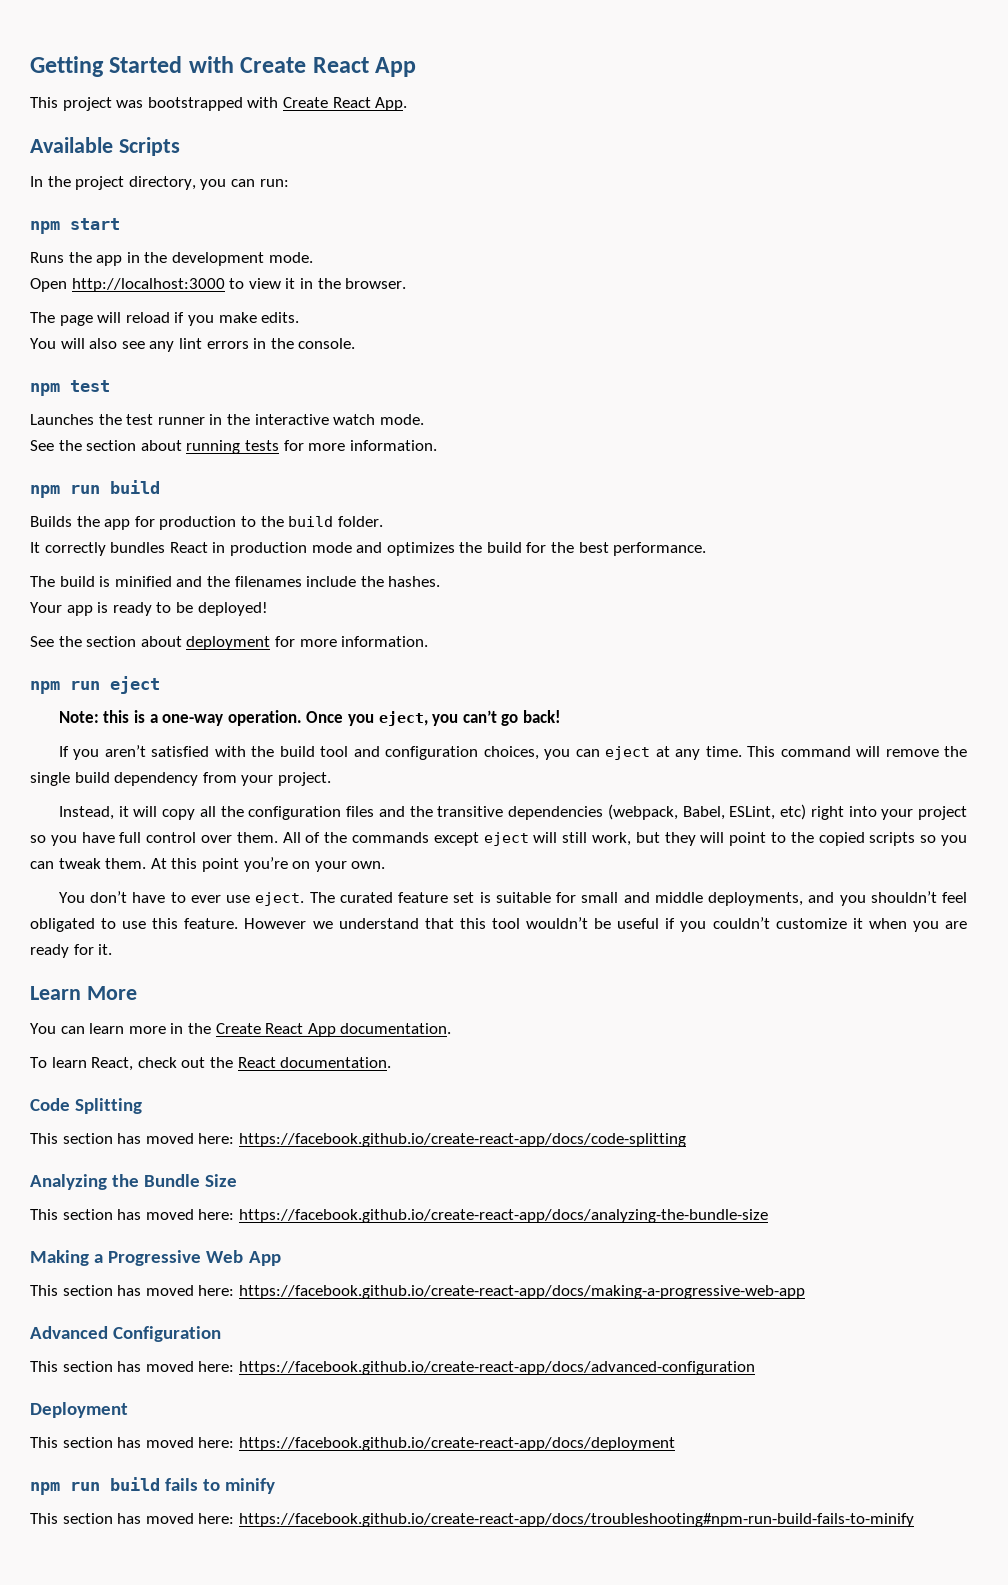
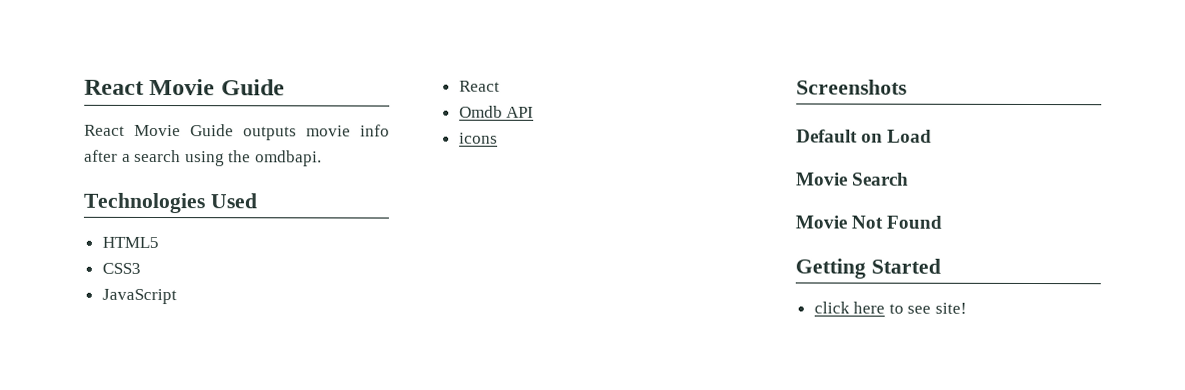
[30,56,417,77] [30,97,408,111] [30,137,180,156] [30,176,289,190] [30,218,120,234] [30,252,313,266] [30,278,407,292] [30,312,300,326] [30,338,356,352] [30,380,110,396] [30,414,424,425] [30,440,437,454] [30,480,160,498] [30,516,383,530] [30,542,707,556] [30,576,441,587] [30,602,268,616] [30,636,429,650] [30,676,160,694] [58,710,561,726] [58,745,967,760] [30,772,331,786] [58,804,967,820] [30,832,967,846] [30,857,386,872] [58,891,968,906] [30,917,967,932] [30,944,113,958] [30,986,137,1000] [30,1023,452,1037] [30,1057,392,1071] [30,1098,143,1114] [30,1133,686,1147] [30,1174,238,1190] [30,1209,768,1223] [30,1250,281,1266] [30,1285,805,1299] [30,1326,222,1342] [30,1361,755,1375] [30,1402,128,1418] [30,1437,675,1451] [30,1477,276,1495] [30,1513,914,1527] Getting Started with Create React App // This project was bootstrapped with Create React App. // Available Scripts // In the project directory, you can run: // npm start // Runs the app in the development mode. // Open http://localhost:3000 to view it in the browser. // The page will reload if you make edits. // You will also see any lint errors in the console. // npm test // Launches the test runner in the interactive watch mode. // See the section about running tests for more information. // npm run build // Builds the app for production to the build folder. // It correctly bundles React in production mode and optimizes the build for the best performance. // The build is minified and the filenames include the hashes. // Your app is ready to be deployed! // See the section about deployment for more information. // npm run eject // Note: this is a one-way operation. Once you eject, you can’t go back! // If you aren’t satisfied with the build tool and configuration choices, you can eject at any time. This command will remove the single build dependency from your project. // Instead, it will copy all the configuration files and the transitive dependencies (webpack, Babel, ESLint, etc) right into your project so you have full control over them. All of the commands except eject will still work, but they will point to the copied scripts so you can tweak them. At this point you’re on your own. // You don’t have to ever use eject. The curated feature set is suitable for small and middle deployments, and you shouldn’t feel obligated to use this feature. However we understand that this tool wouldn’t be useful if you couldn’t customize it when you are ready for it. // Learn More // You can learn more in the Create React App documentation. // To learn React, check out the React documentation. // Code Splitting // This section has moved here: https://facebook.github.io/create-react-app/docs/code-splitting // Analyzing the Bundle Size // This section has moved here: https://facebook.github.io/create-react-app/docs/analyzing-the-bundle-size // Making a Progressive Web App // This section has moved here: https://facebook.github.io/create-react-app/docs/making-a-progressive-web-app // Advanced Configuration // This section has moved here: https://facebook.github.io/create-react-app/docs/advanced-configuration // Deployment // This section has moved here: https://facebook.github.io/create-react-app/docs/deployment // npm run build fails to minify // This section has moved here: https://facebook.github.io/create-react-app/docs/troubleshooting#npm-run-build-fails-to-minify -> [84,78,285,96] [84,124,390,141] [84,149,322,167] [83,192,258,214] [101,236,159,249] [101,262,141,274] [101,288,177,305] [458,80,500,92] [458,105,535,118] [458,132,498,144] [796,79,907,95] [796,129,933,143] [796,172,910,186] [795,215,943,229] [795,258,941,279] [813,301,968,314] React Movie Guide // React Movie Guide outputs movie info after a search using the omdbapi. // Technologies Used // HTML5 // CSS3 // JavaScript // React // Omdb API // icons // Screenshots // Default on Load // Movie Search // Movie Not Found // Getting Started // click here to see site!

